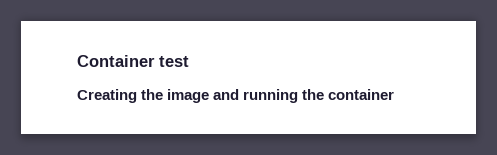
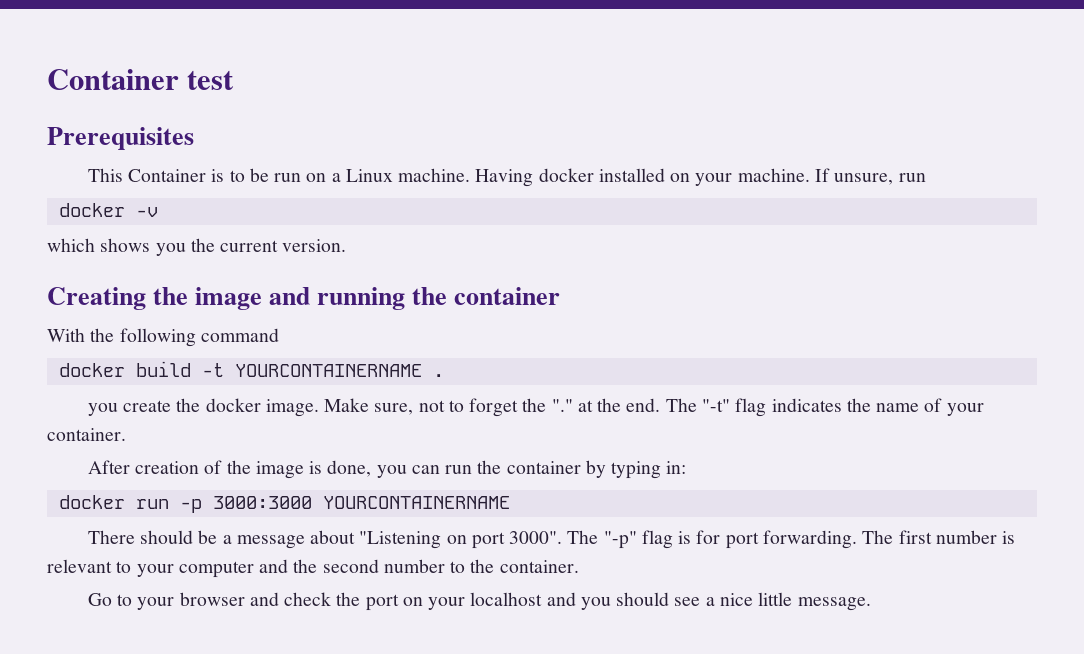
(189, 61) none -> [47,127,194,150] [87,168,926,187] [58,203,158,217] [47,238,347,256] // Prerequisites // This Container is to be run on a Linux machine. Having docker installed on your machine. If unsure, run // docker -v // which shows you the current version.
(395, 94) none -> [47,328,279,347] [58,361,444,377] [87,398,984,417] [47,428,126,441] [87,460,687,479] [58,495,510,513] [87,530,1016,549] [47,559,579,578] [87,592,871,611] // With the following command // docker build -t YOURCONTAINERNAME . // you create the docker image. Make sure, not to forget the "." at the end. The "-t" flag indicates the name of your container. // After creation of the image is done, you can run the container by typing in: // docker run -p 3000:3000 YOURCONTAINERNAME // There should be a message about "Listening on port 3000". The "-p" flag is for port forwarding. The first number is relevant to your computer and the second number to the container. // Go to your browser and check the port on your localhost and you should see a nice little message.

